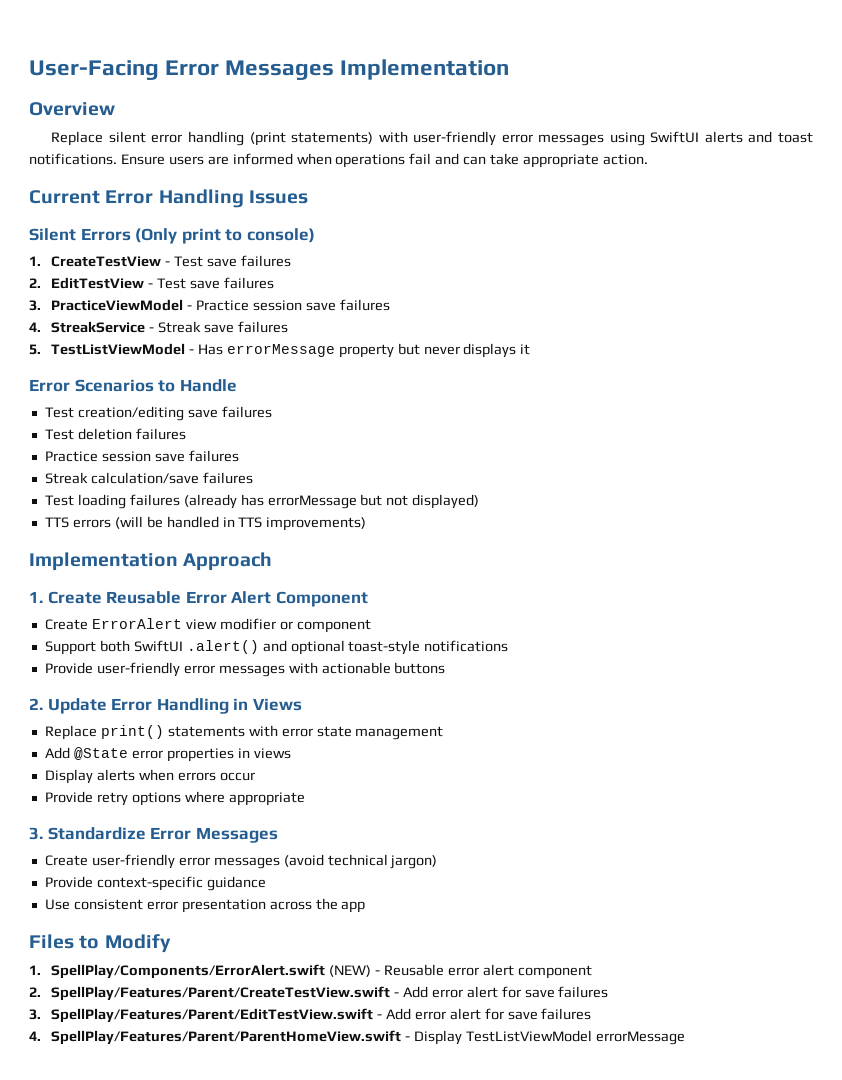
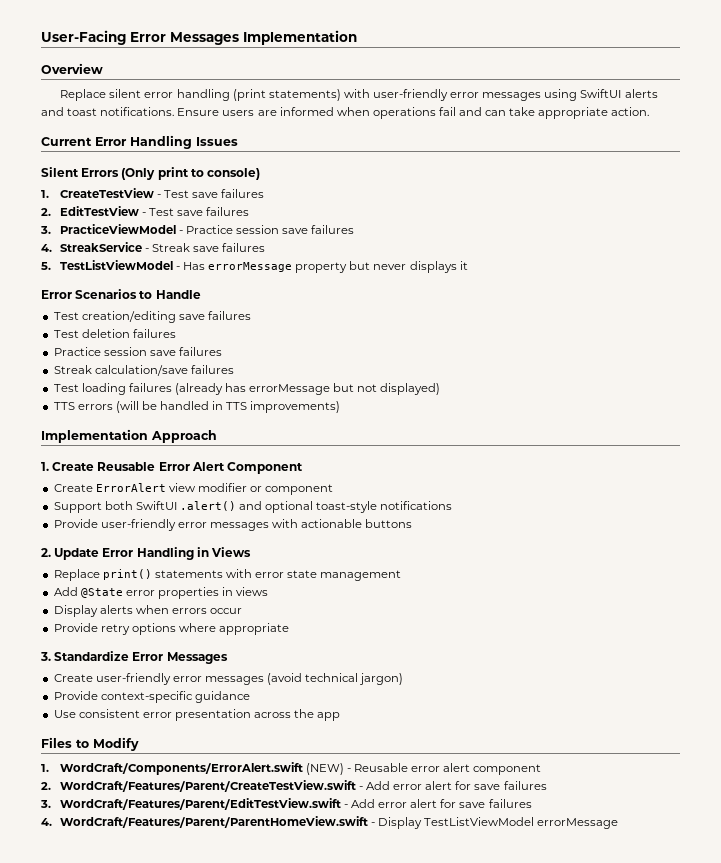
[51,964,326,979] SpellPlay/Components/ErrorAlert.swift -> [59,762,303,775] WordCraft/Components/ErrorAlert.swift
[51,986,391,1001] SpellPlay/Features/Parent/CreateTestView.swift -> [59,780,356,792] WordCraft/Features/Parent/CreateTestView.swift
[51,1008,374,1023] SpellPlay/Features/Parent/EditTestView.swift -> [59,798,341,810] WordCraft/Features/Parent/EditTestView.swift
[51,1030,402,1045] SpellPlay/Features/Parent/ParentHomeView.swift -> [59,816,368,828] WordCraft/Features/Parent/ParentHomeView.swift

